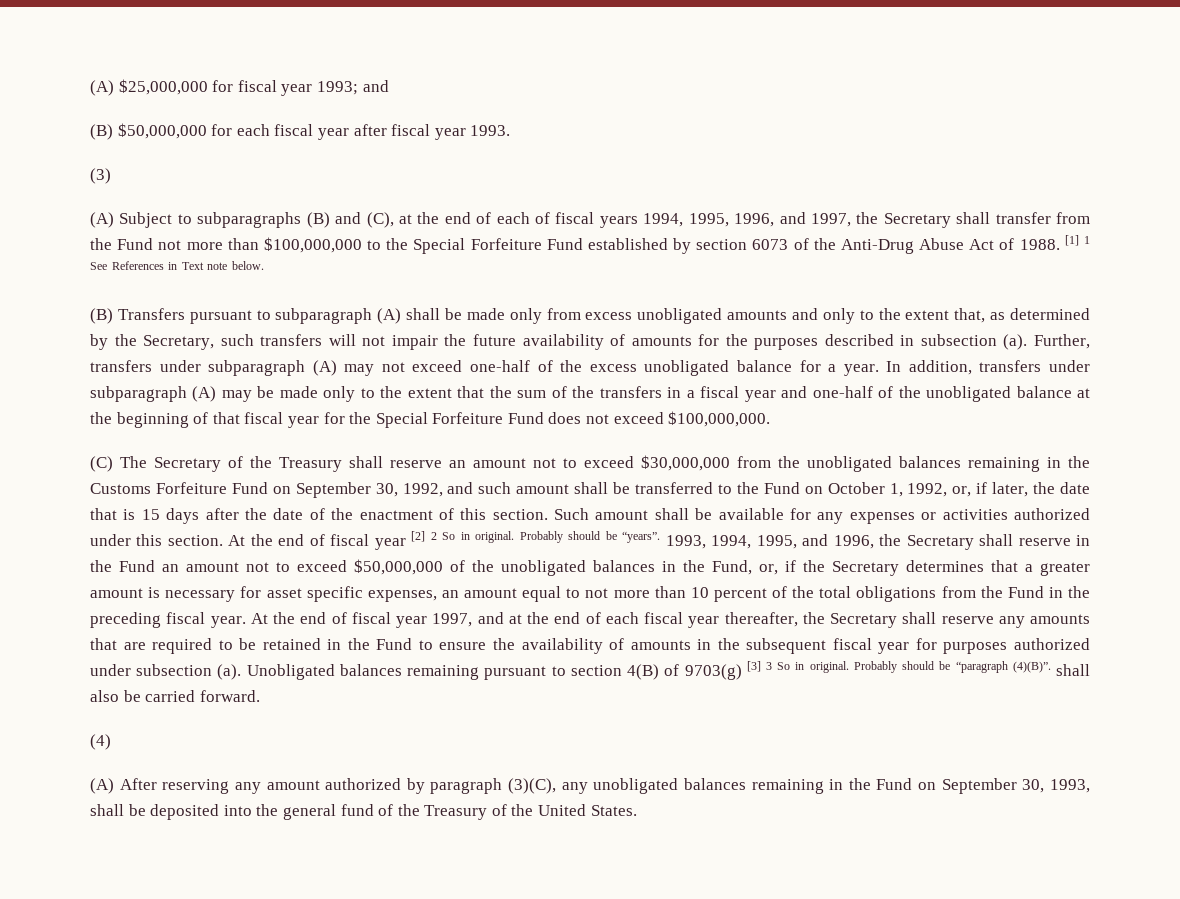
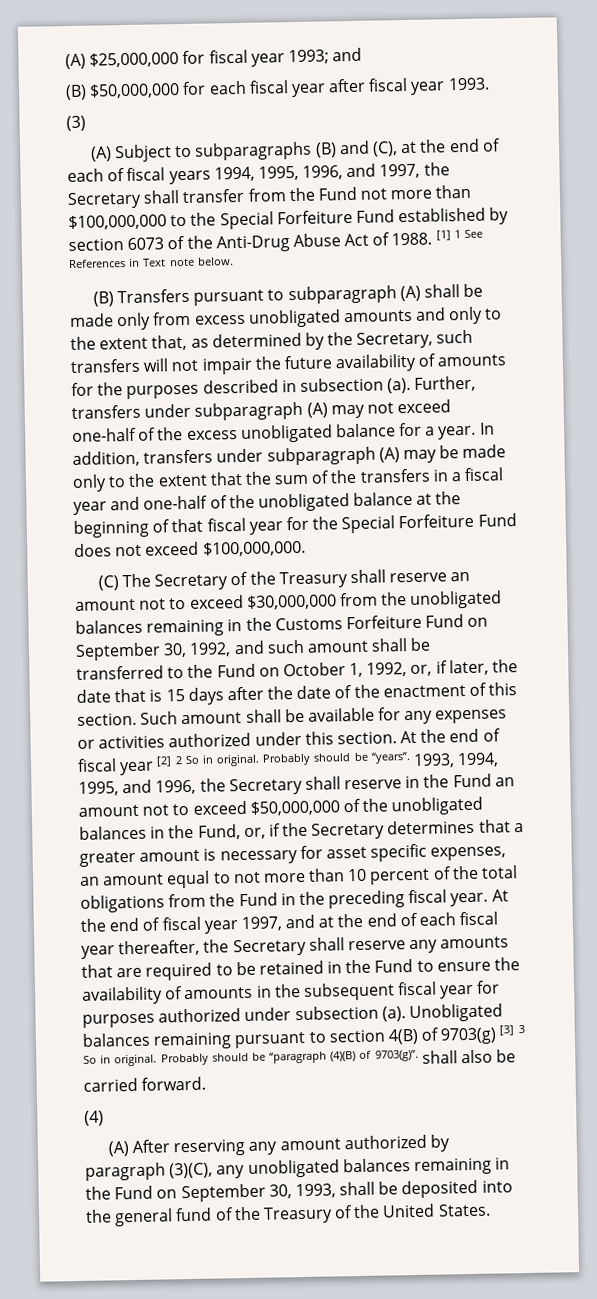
[1012,661,1051,673] (4)(B)”. -> [330,1049,419,1062] (4)(B) of 9703(g)”.

